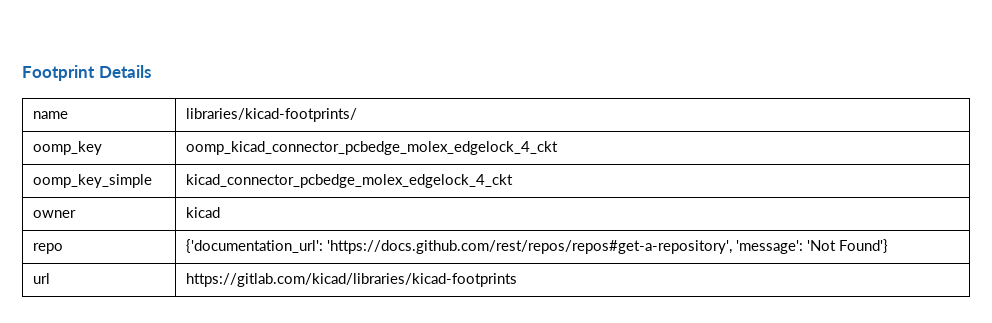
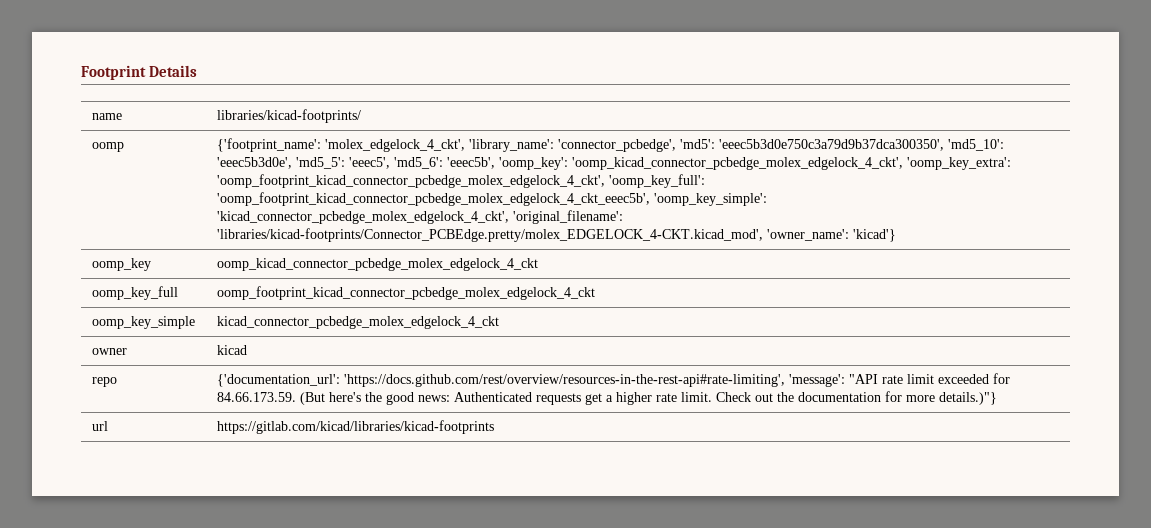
(357, 115) none -> [91,142,124,152] [216,138,1004,152] [216,157,1011,170] [216,174,705,188] [216,192,767,206] [216,210,623,224] [216,228,896,242] // oomp | {'footprint_name': 'molex_edgelock_4_ckt', 'library_name': 'connector_pcbedge', 'md5': 'eeec5b3d0e750c3a79d9b37dca300350', 'md5_10': 'eeec5b3d0e', 'md5_5': 'eeec5', 'md5_6': 'eeec5b', 'oomp_key': 'oomp_kicad_connector_pcbedge_molex_edgelock_4_ckt', 'oomp_key_extra': 'oomp_footprint_kicad_connector_pcbedge_molex_edgelock_4_ckt', 'oomp_key_full': 'oomp_footprint_kicad_connector_pcbedge_molex_edgelock_4_ckt_eeec5b', 'oomp_key_simple': 'kicad_connector_pcbedge_molex_edgelock_4_ckt', 'original_filename': 'libraries/kicad-footprints/Connector_PCBEdge.pretty/molex_EDGELOCK_4-CKT.kicad_mod', 'owner_name': 'kicad'}
(558, 148) none -> [91,286,178,300] [216,286,595,300] // oomp_key_full | oomp_footprint_kicad_connector_pcbedge_molex_edgelock_4_ckt
[326,239,888,254] 'https://docs.github.com/rest/repos/repos#get-a-repository', 'message': 'Not Found'} -> [343,373,1010,387] [216,391,997,405] 'https://docs.github.com/rest/overview/resources-in-the-rest-api#rate-limiting', 'message': "API rate limit exceeded for 84.66.173.59. (But here's the good news: Authenticated requests get a higher rate limit. Check out the documentation for more details.)"}

